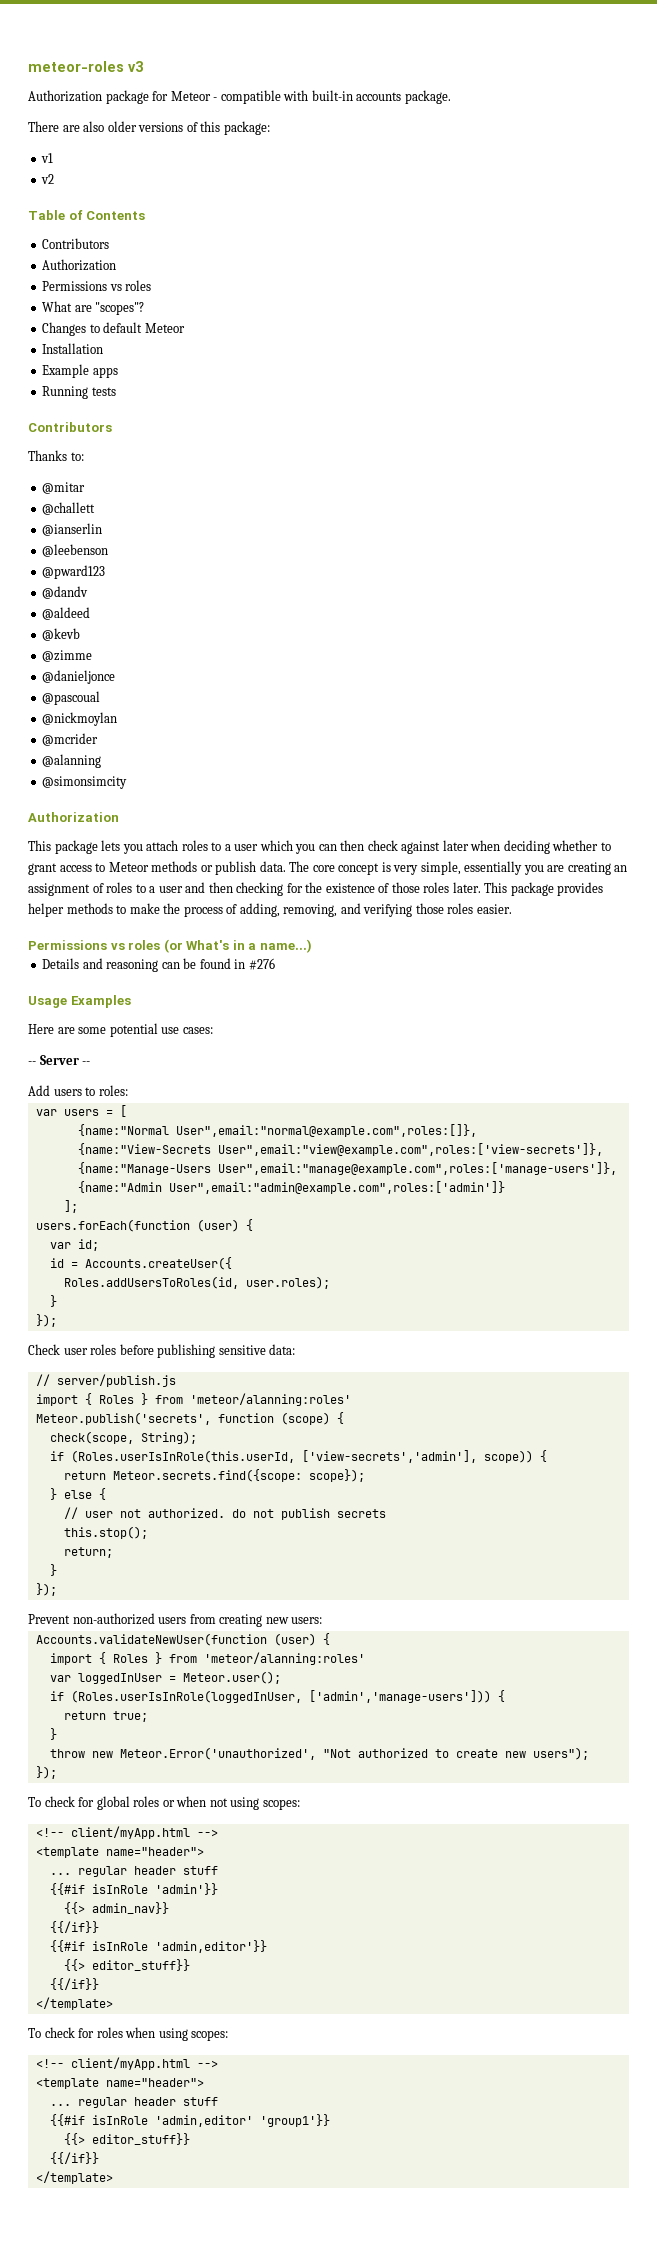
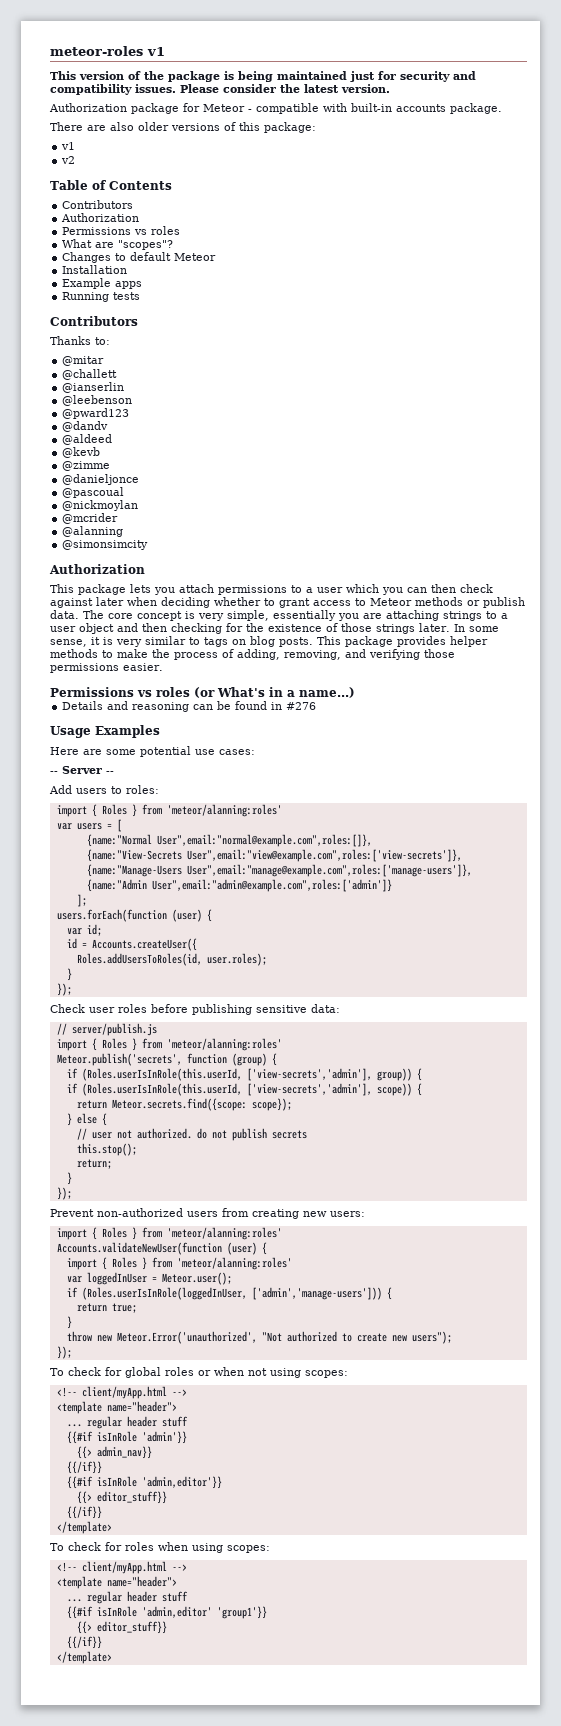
[128,61,143,72] v3 -> [147,47,165,56] [50,71,476,82] [50,84,390,95] v1 // This version of the package is being maintained just for security and compatibility issues. Please consider the latest version.
[181,840,208,851] roles -> [218,585,287,595] permissions
[567,862,628,875] [28,882,183,896] creating an assignment of roles to a user -> [386,610,508,621] [50,623,114,634] attaching strings to a user object
[423,882,481,893] roles later. -> [376,623,499,634] [50,636,313,647] strings later. In some sense, it is very similar to tags on blog posts.
[447,903,474,914] roles -> [50,663,119,673] permissions
(128, 1090) none -> [56,804,282,817] // import { Roles } from 'meteor/alanning:roles'
[280,1412,344,1425] [49,1431,197,1444] (scope) { // check(scope, String); -> [231,1053,277,1066] [66,1068,422,1081] (group) { // if (Roles.userIsInRole(this.userId, ['view-secrets','admin'], group)) {
(323, 1620) none -> [56,1227,282,1240] // import { Roles } from 'meteor/alanning:roles'

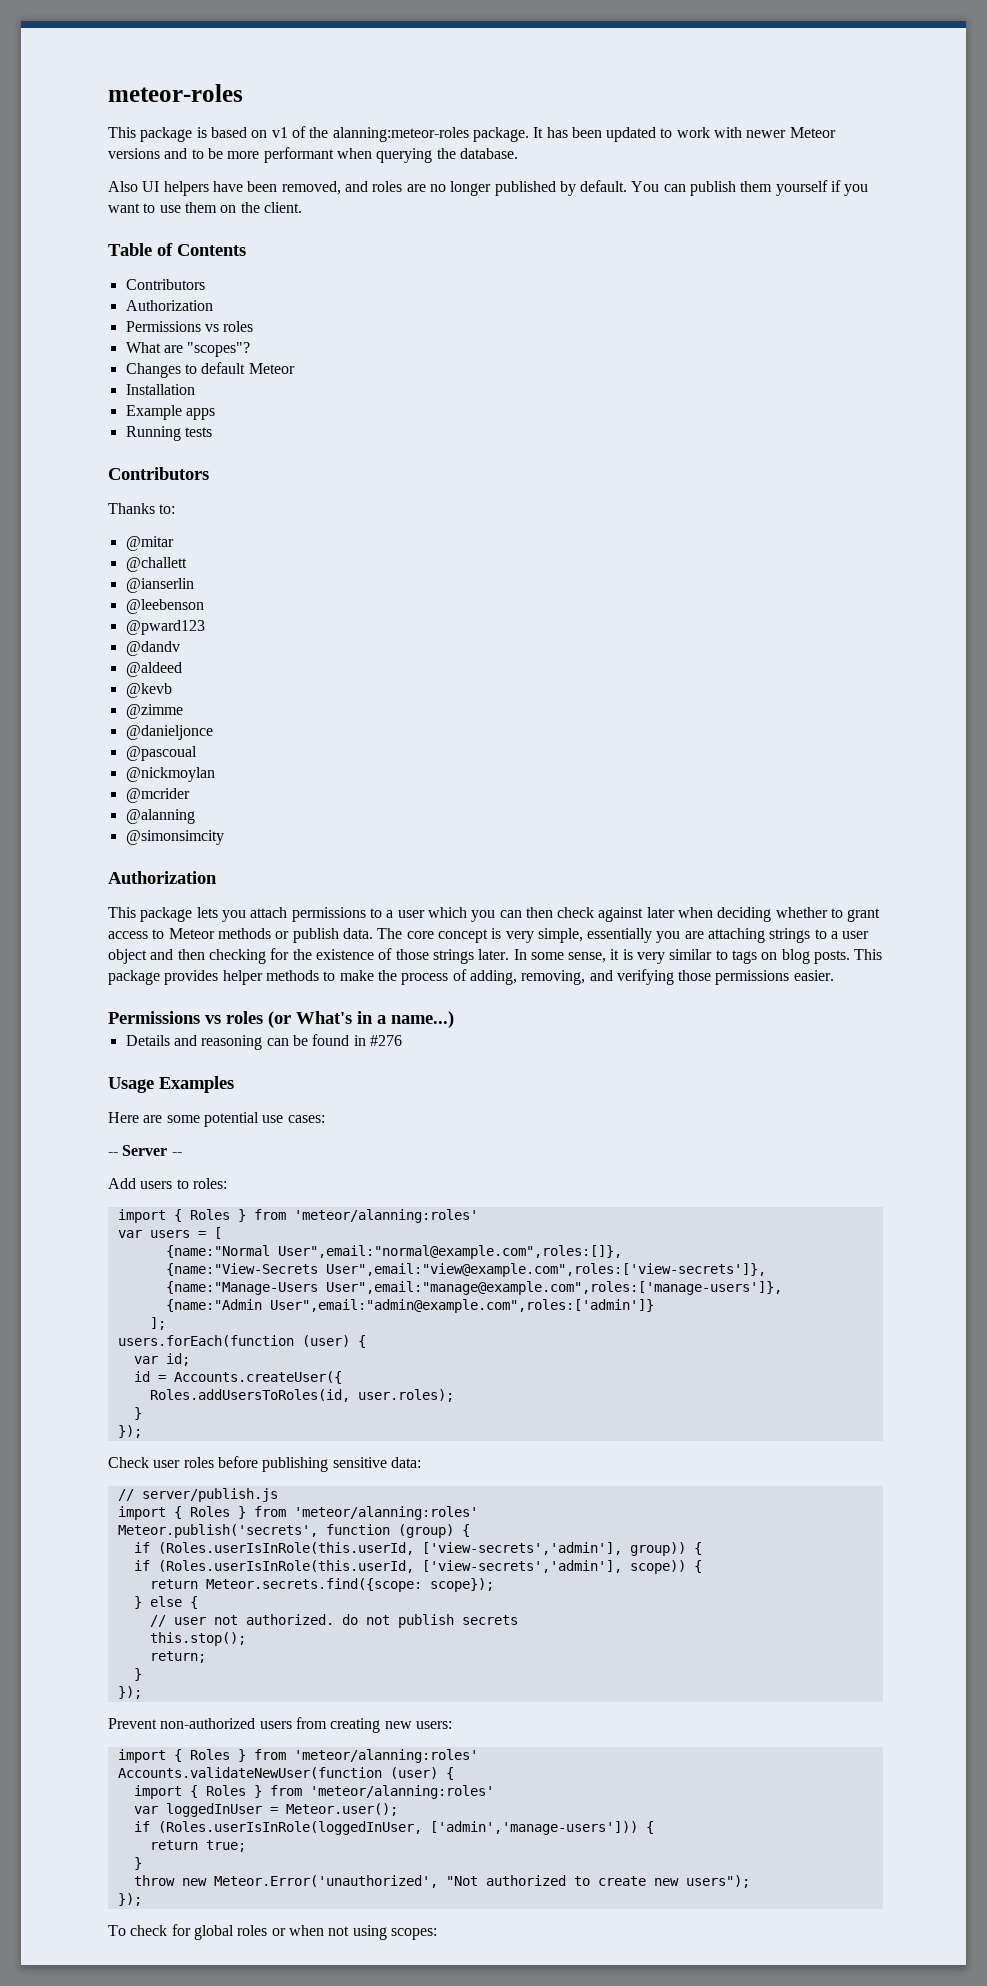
[147,47,165,56] [50,71,476,82] [50,84,390,95] [49,103,502,114] [50,122,316,133] [61,142,76,150] [61,156,76,164] v1 // This version of the package is being maintained just for security and compatibility issues. Please consider the latest version. // Authorization package for Meteor - compatible with built-in accounts package. // There are also older versions of this package: // v1 // v2 -> [108,126,836,142] [108,147,518,163] [108,180,869,196] [108,202,302,213] // This package is based on v1 of the alanning:meteor-roles package. It has been updated to work with newer Meteor versions and to be more performant when querying the database. // Also UI helpers have been removed, and roles are no longer published by default. You can publish them yourself if you want to use them on the client.
[56,1386,187,1399] [56,1401,177,1414] [66,1416,188,1429] [66,1431,187,1444] [76,1446,152,1459] [66,1461,102,1474] [66,1476,222,1489] [76,1491,167,1504] [66,1506,102,1519] [56,1521,112,1534] [50,1542,270,1553] [56,1561,187,1574] [56,1576,177,1589] [66,1591,188,1604] [66,1606,267,1619] [76,1621,167,1634] [66,1636,102,1649] [56,1651,112,1664] // <!-- client/myApp.html --> // <template name="header"> // ... regular header stuff // {{#if isInRole 'admin'}} // {{> admin_nav}} // {{/if}} // {{#if isInRole 'admin,editor'}} // {{> editor_stuff}} // {{/if}} // </template> // To check for roles when using scopes: // <!-- client/myApp.html --> // <template name="header"> // ... regular header stuff // {{#if isInRole 'admin,editor' 'group1'}} // {{> editor_stuff}} // {{/if}} // </template> -> (437, 1934) none

